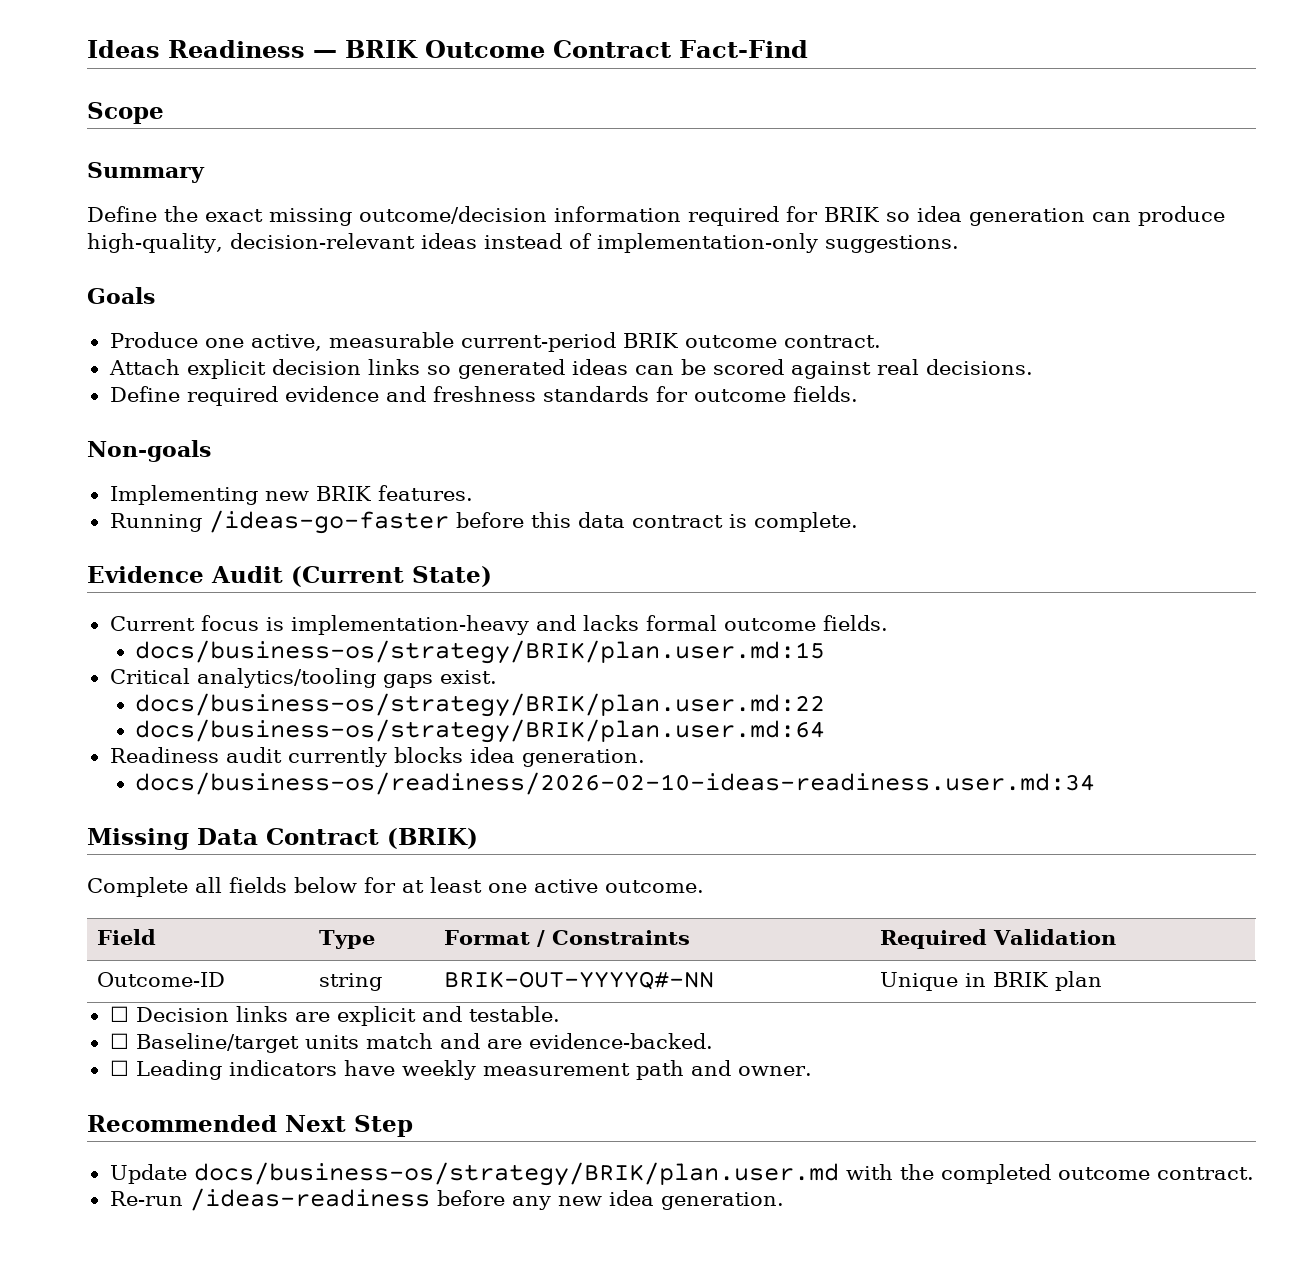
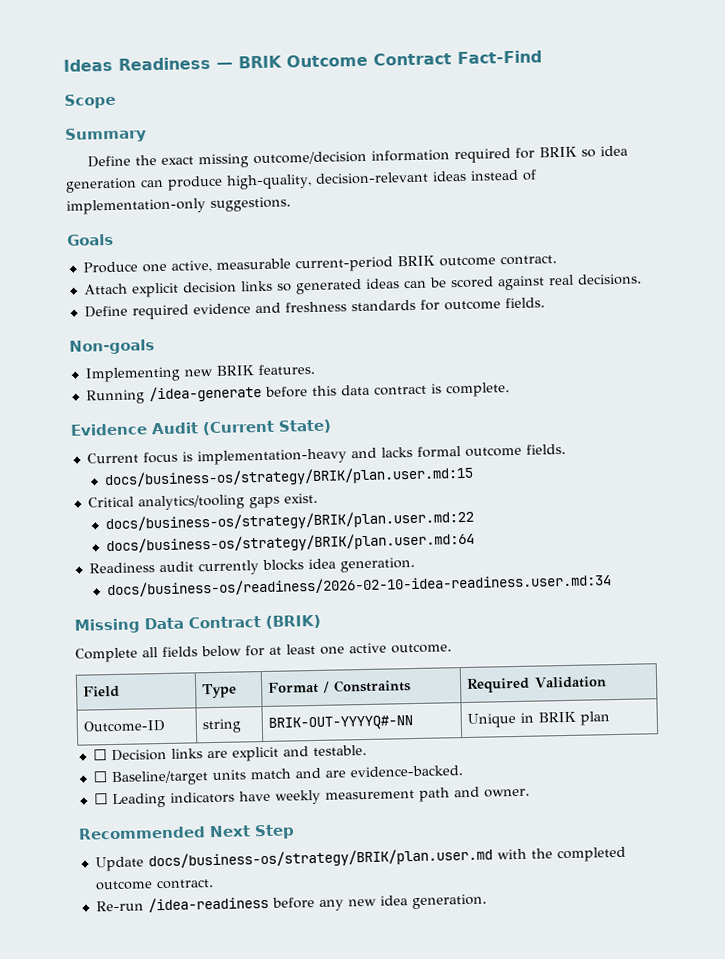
[208,510,449,534] /ideas-go-faster -> [148,384,262,403] /idea-generate
[135,772,1096,795] docs/business-os/readiness/2026-02-10-ideas-readiness.user.md:34 -> [107,573,613,598] docs/business-os/readiness/2026-02-10-idea-readiness.user.md:34
[189,1188,430,1211] /ideas-readiness -> [147,895,269,913] /idea-readiness

